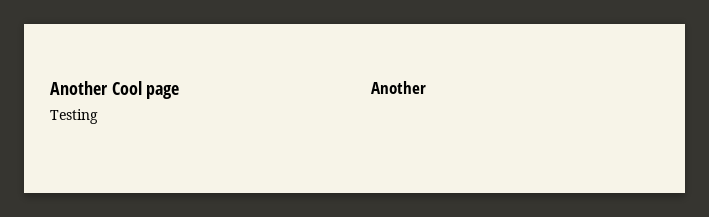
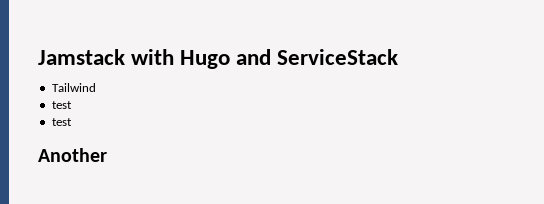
[50,81,180,99] [50,109,98,124] Another Cool page // Testing -> [38,49,399,69] [51,83,96,92] [51,101,72,109] [51,118,72,126] Jamstack with Hugo and ServiceStack // Tailwind // test // test

